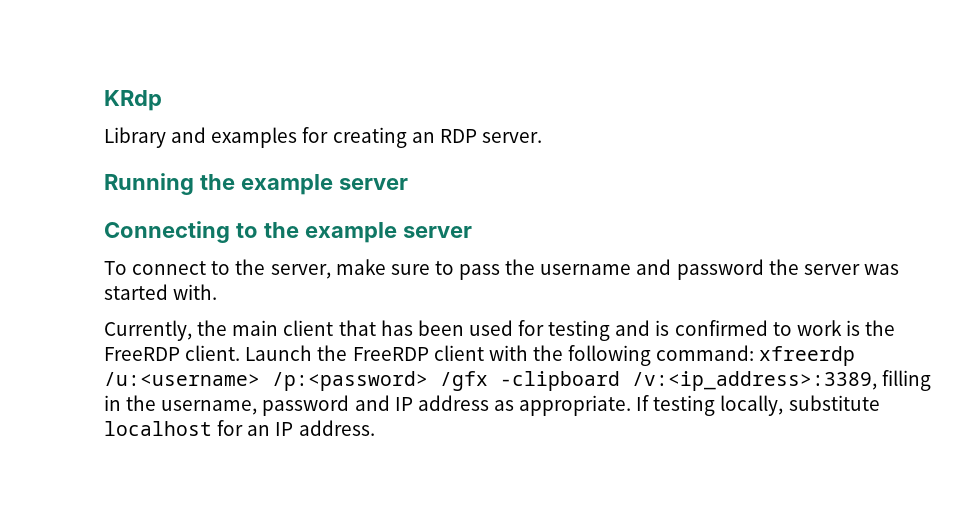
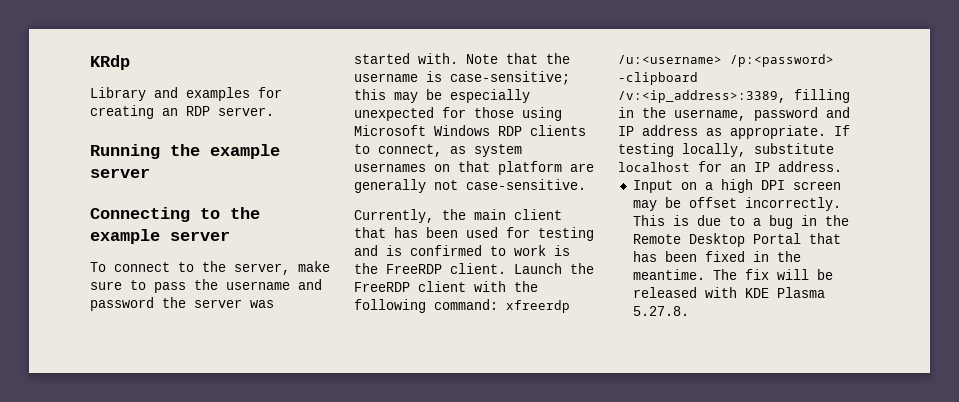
(218, 292) none -> [466,53,570,64] [354,71,570,85] [354,89,530,103] [354,107,562,121] [354,125,586,136] [354,144,522,157] [354,161,594,175] [354,179,586,193] Note that the username is case-sensitive; this may be especially unexpected for those using Microsoft Windows RDP clients to connect, as system usernames on that platform are generally not case-sensitive.
[440,371,488,391] /gfx -> (834, 60) none
(375, 428) none -> [632,179,841,193] [632,197,841,211] [632,215,849,229] [632,233,841,247] [632,251,801,262] [632,269,833,280] [632,287,825,298] [632,306,689,316] // Input on a high DPI screen may be offset incorrectly. This is due to a bug in the Remote Desktop Portal that has been fixed in the meantime. The fix will be released with KDE Plasma 5.27.8.

